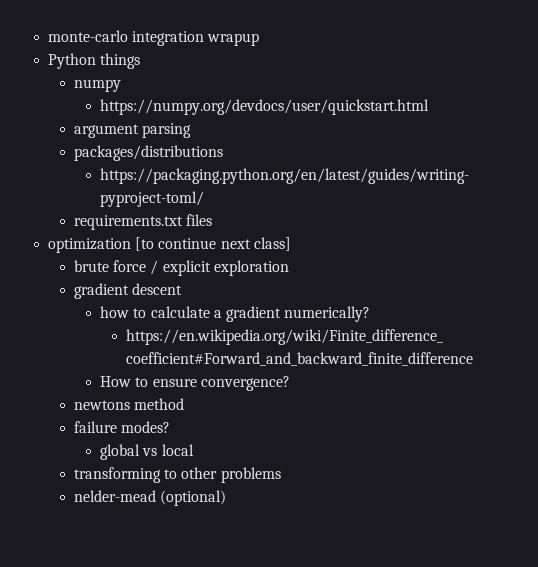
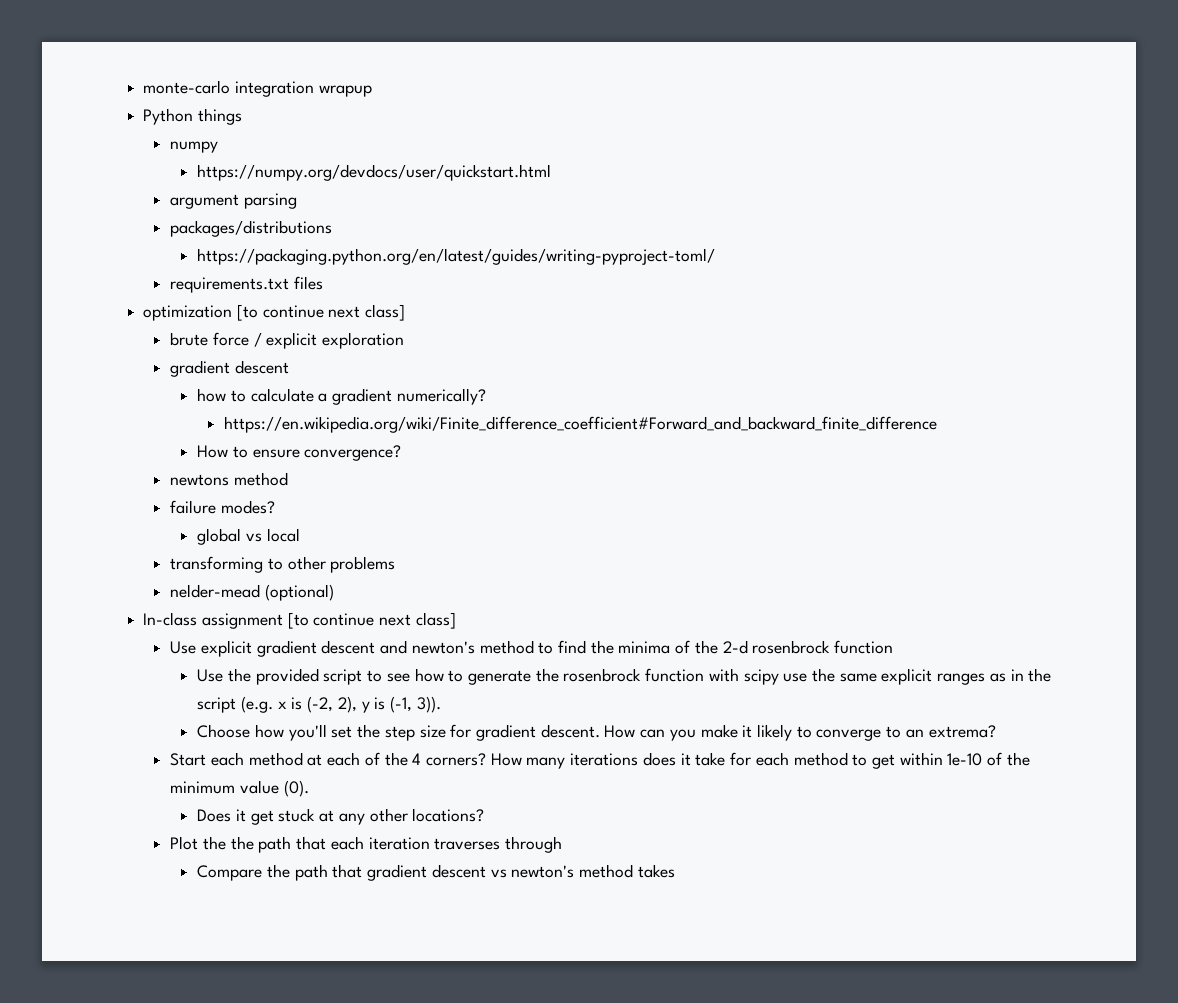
(227, 498) none -> [143,612,456,629] [170,640,894,657] [197,668,1052,685] [197,696,441,713] [197,724,996,741] [170,752,1030,769] [170,780,309,797] [197,808,485,825] [170,836,563,853] [197,864,675,881] // In-class assignment [to continue next class] // Use explicit gradient descent and newton's method to find the minima of the 2-d rosenbrock function // Use the provided script to see how to generate the rosenbrock function with scipy use the same explicit ranges as in the script (e.g. x is (-2, 2), y is (-1, 3)). // Choose how you'll set the step size for gradient descent. How can you make it likely to converge to an extrema? // Start each method at each of the 4 corners? How many iterations does it take for each method to get within 1e-10 of the minimum value (0). // Does it get stuck at any other locations? // Plot the the path that each iteration traverses through // Compare the path that gradient descent vs newton's method takes

